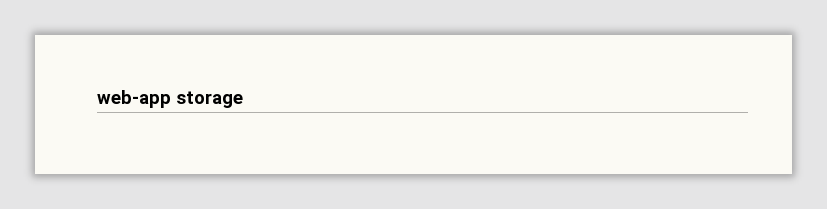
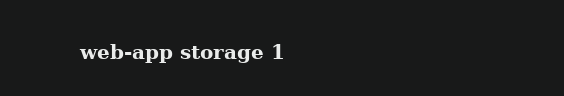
(243, 99) none -> [271,44,285,59] 1

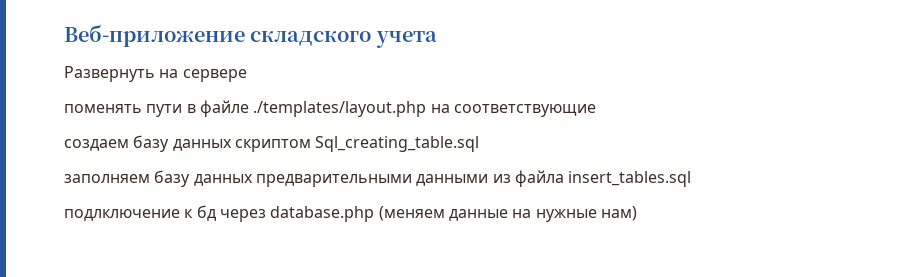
[79,44,285,63] web-app storage 1 -> [64,24,437,48] [64,66,247,82] [64,100,596,117] [64,135,480,152] [64,170,692,187] [64,205,637,222] Веб-приложение складского учета // Развернуть на сервере // поменять пути в файле ./templates/layout.php на соответствующие // создаем базу данных скриптом Sql_creating_table.sql // заполняем базу данных предварительными данными из файла insert_tables.sql // подлключение к бд через database.php (меняем данные на нужные нам)

